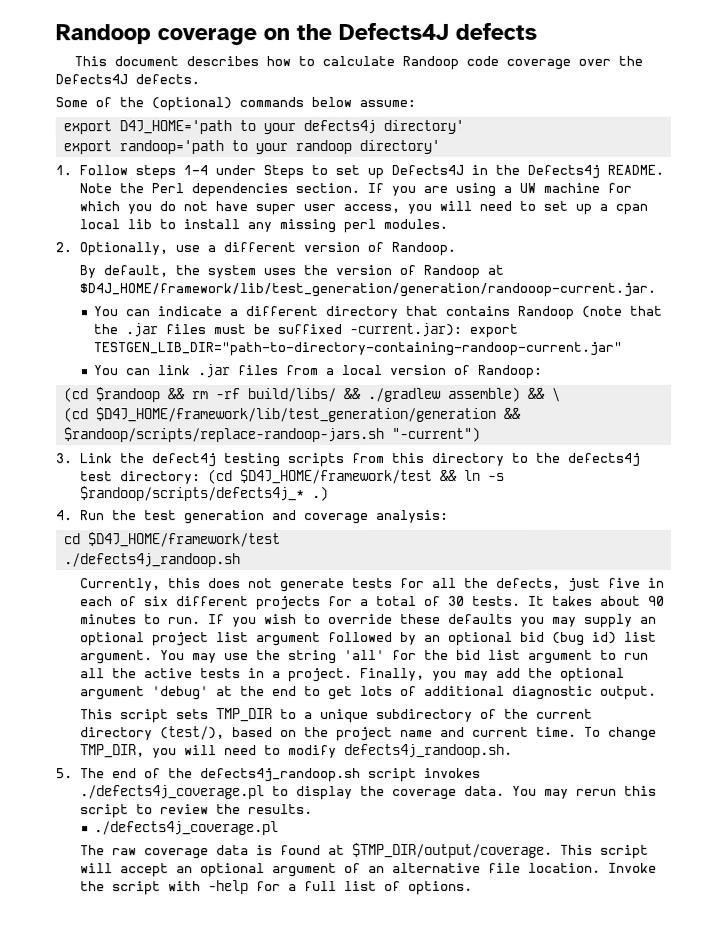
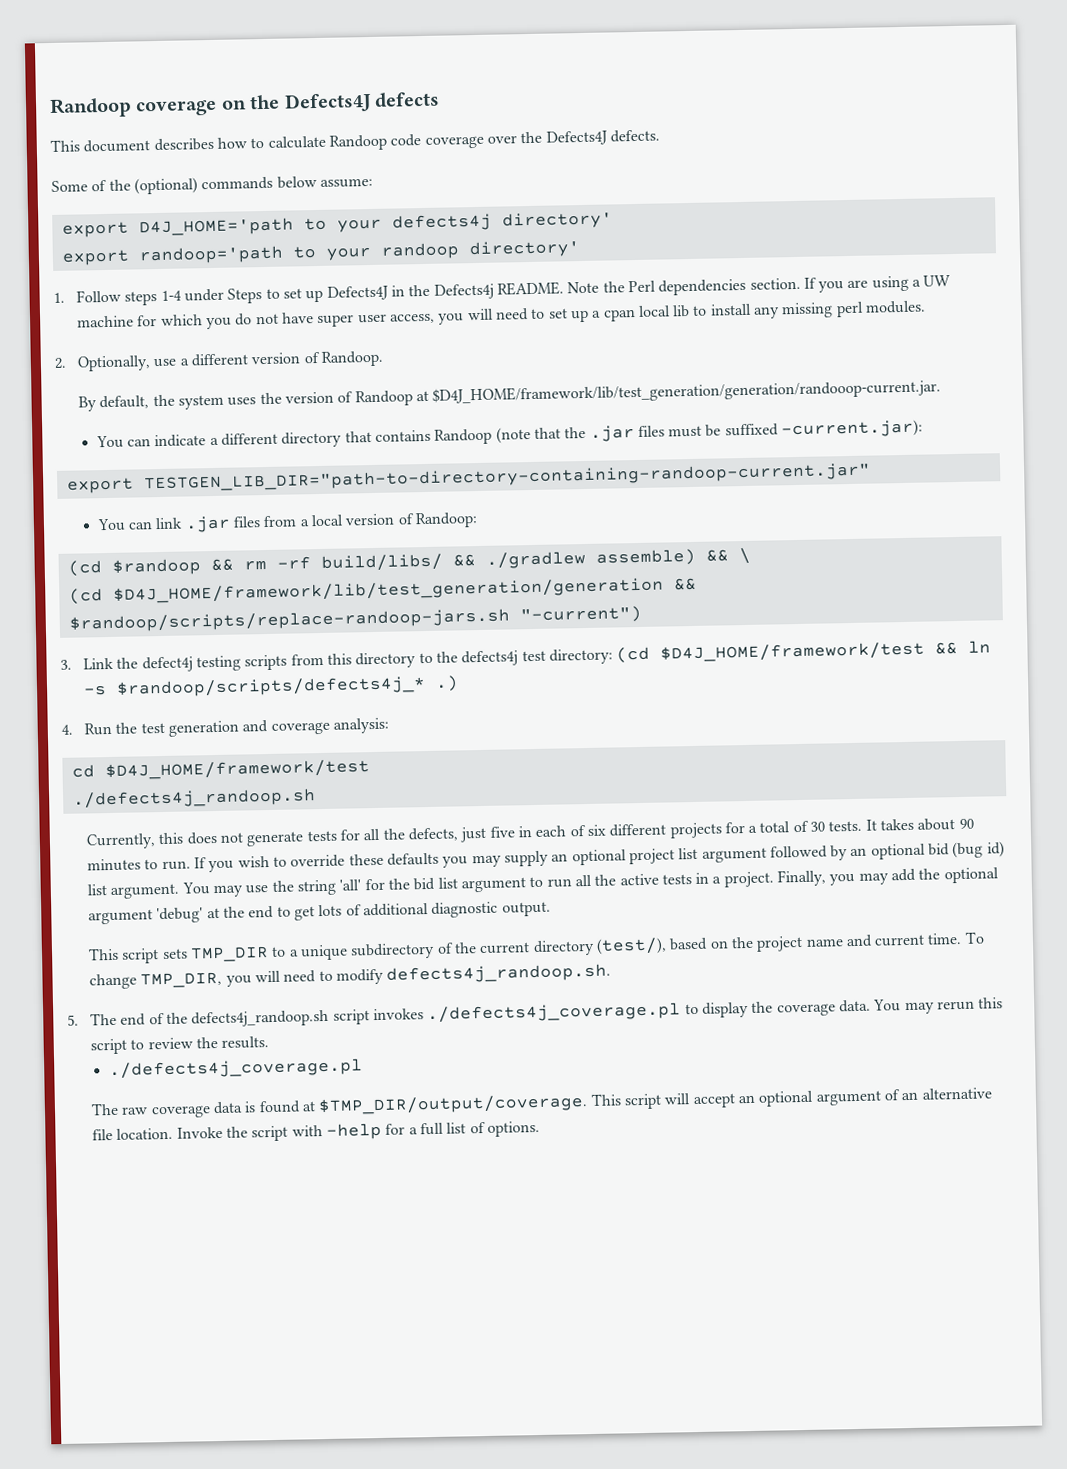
(462, 330) none -> (924, 429) //

